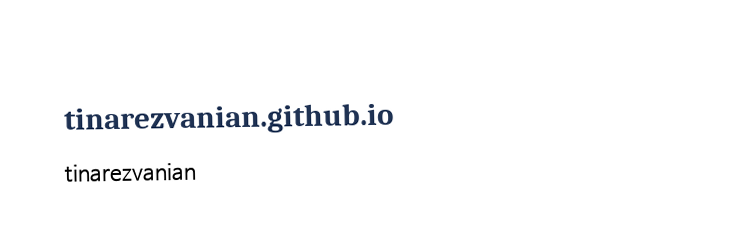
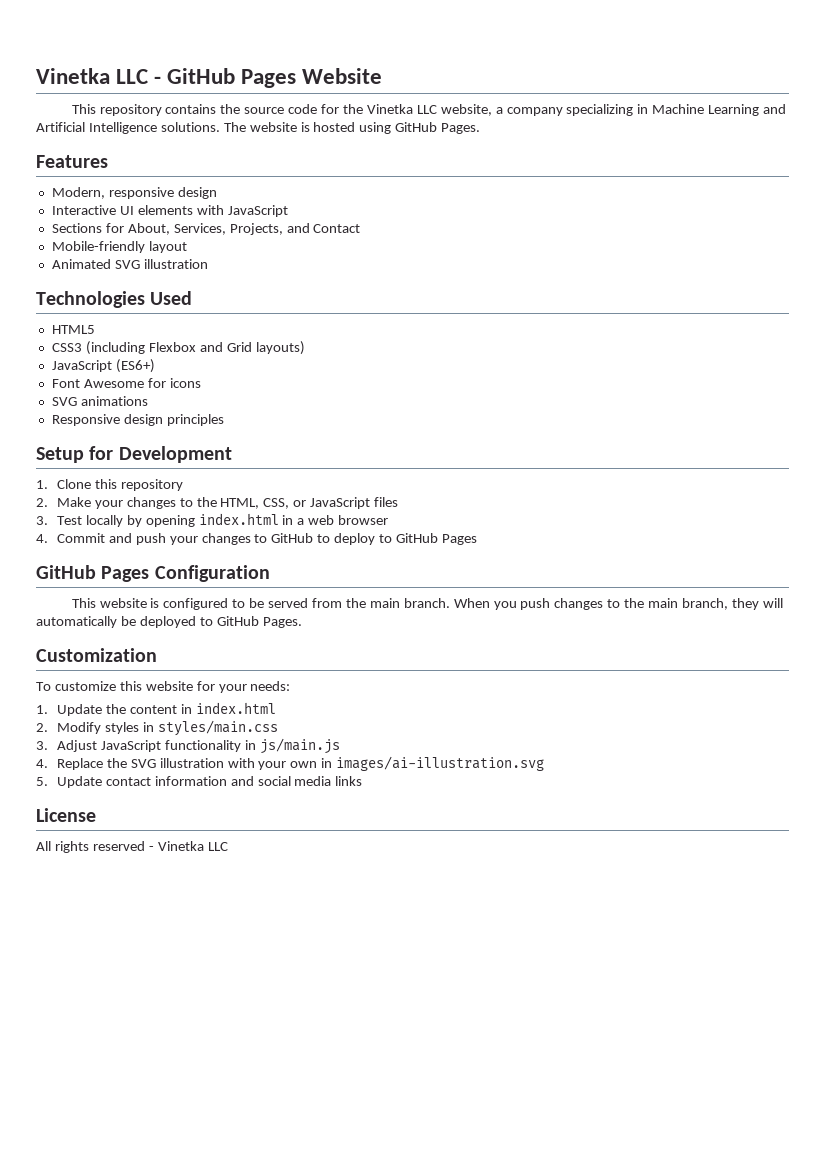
[63,102,394,136] [64,162,197,183] tinarezvanian.github.io // tinarezvanian -> [36,68,383,88] [71,104,787,116] [36,122,481,134] [36,155,108,168] [51,187,217,199] [51,205,288,217] [51,223,361,235] [51,241,187,253] [51,259,208,269] [36,291,193,308] [51,325,95,334] [51,341,305,355] [51,359,155,373] [51,378,201,388] [51,396,148,406] [51,414,224,426] [36,446,232,463] [36,479,183,491] [36,497,399,509] [36,513,389,527] [36,533,477,545] [36,565,270,582] [71,598,783,610] [36,616,302,628] [36,648,157,662] [36,681,291,693] [36,702,276,716] [36,720,278,736] [36,738,340,754] [36,756,545,771] [36,776,363,788] [36,808,96,822] [36,841,228,853] Vinetka LLC - GitHub Pages Website // This repository contains the source code for the Vinetka LLC website, a company specializing in Machine Learning and Artificial Intelligence solutions. The website is hosted using GitHub Pages. // Features // Modern, responsive design // Interactive UI elements with JavaScript // Sections for About, Services, Projects, and Contact // Mobile-friendly layout // Animated SVG illustration // Technologies Used // HTML5 // CSS3 (including Flexbox and Grid layouts) // JavaScript (ES6+) // Font Awesome for icons // SVG animations // Responsive design principles // Setup for Development // 1. Clone this repository // 2. Make your changes to the HTML, CSS, or JavaScript files // 3. Test locally by opening index.html in a web browser // 4. Commit and push your changes to GitHub to deploy to GitHub Pages // GitHub Pages Configuration // This website is configured to be served from the main branch. When you push changes to the main branch, they will automatically be deployed to GitHub Pages. // Customization // To customize this website for your needs: // 1. Update the content in index.html // 2. Modify styles in styles/main.css // 3. Adjust JavaScript functionality in js/main.js // 4. Replace the SVG illustration with your own in images/ai-illustration.svg // 5. Update contact information and social media links // License // All rights reserved - Vinetka LLC

